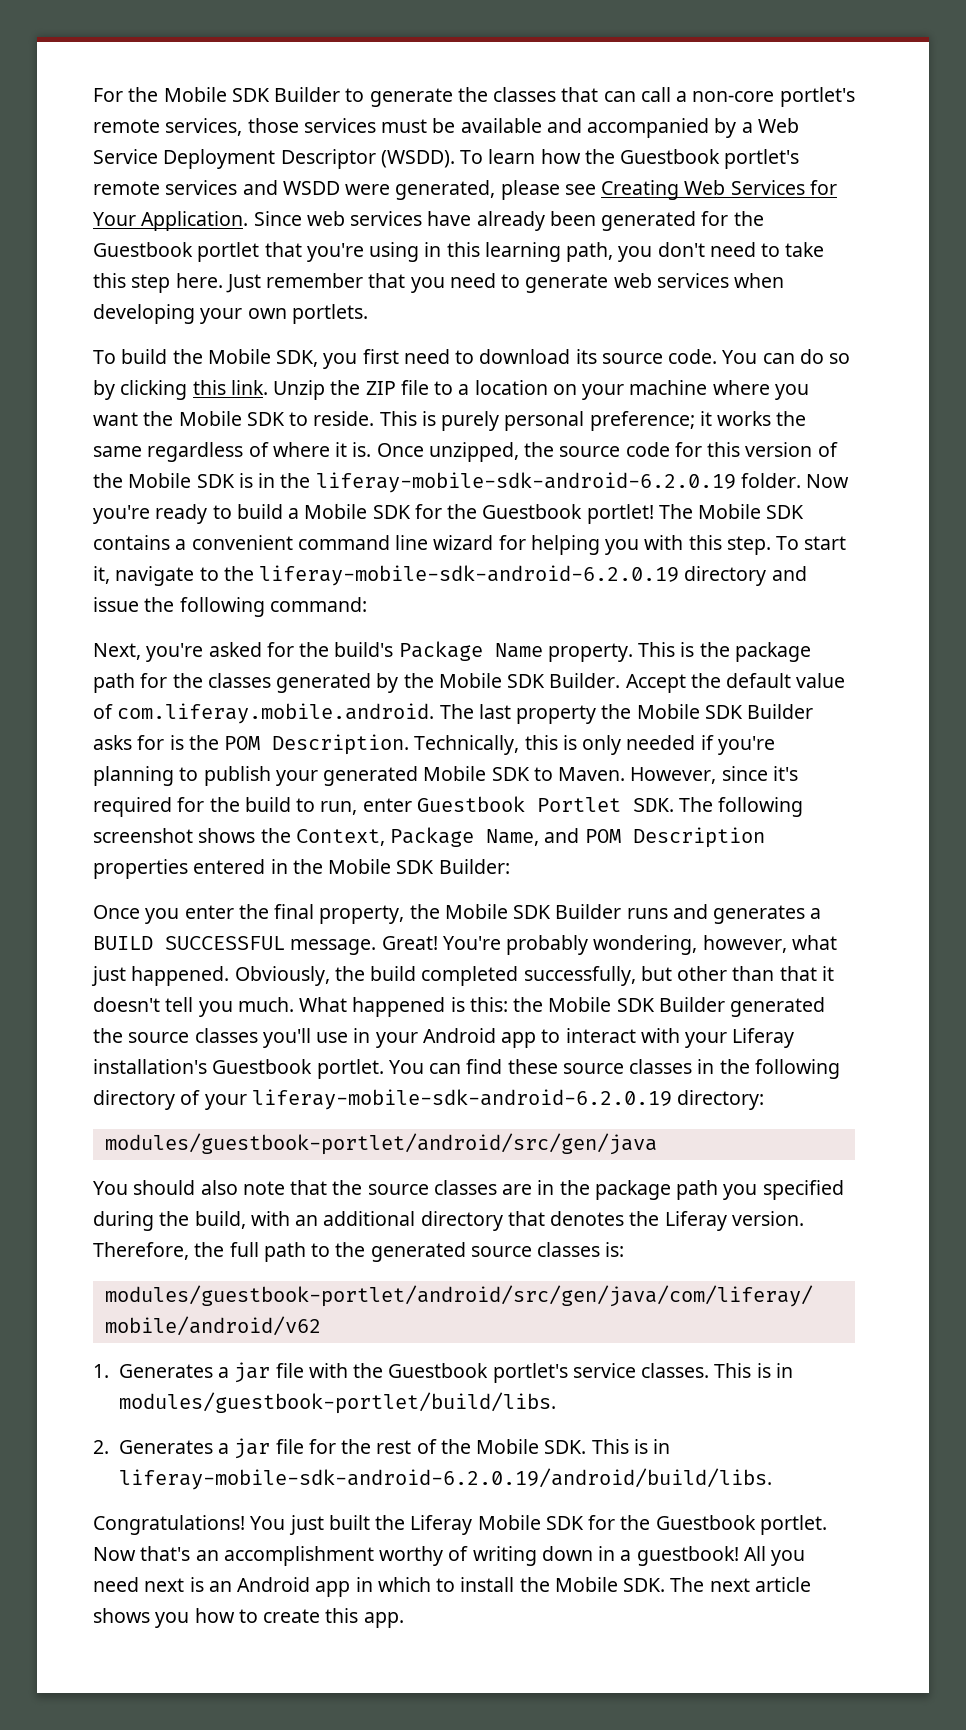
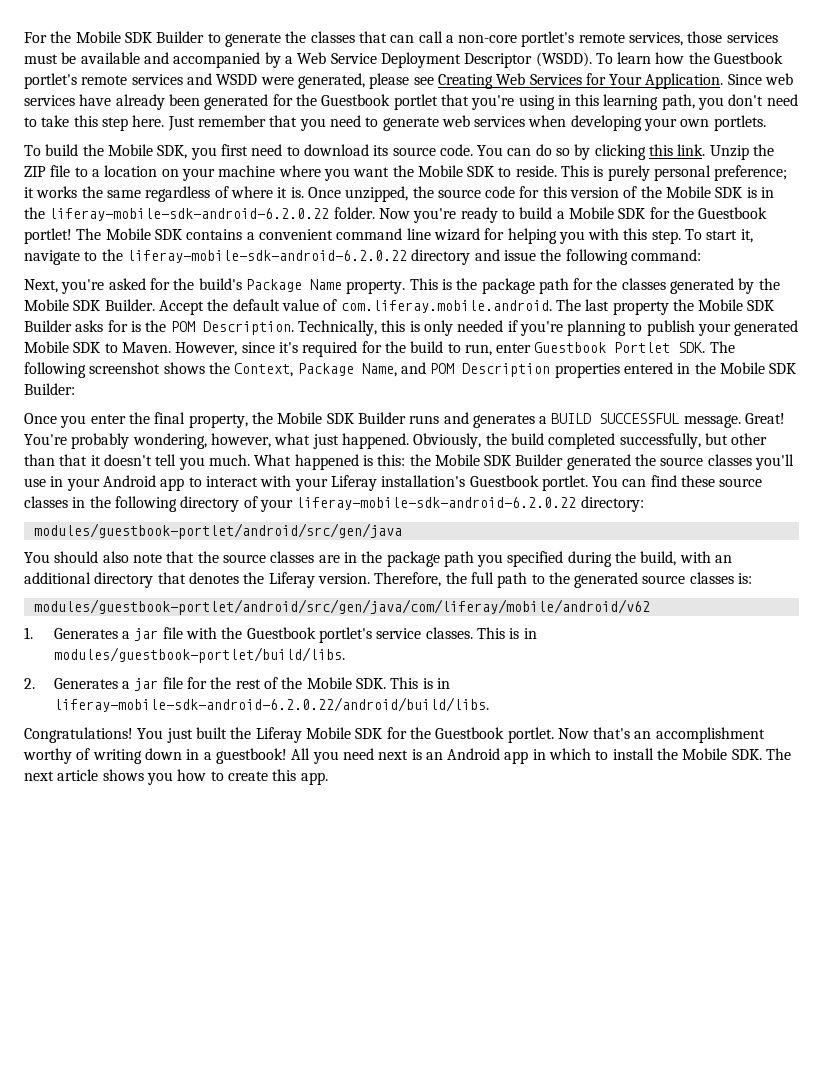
[315,472,736,493] liferay-mobile-sdk-android-6.2.0.19 -> [49,208,330,221] liferay-mobile-sdk-android-6.2.0.22
[259,565,680,586] liferay-mobile-sdk-android-6.2.0.19 -> [126,250,407,263] liferay-mobile-sdk-android-6.2.0.22
[251,1089,672,1110] liferay-mobile-sdk-android-6.2.0.19 -> [296,497,577,510] liferay-mobile-sdk-android-6.2.0.22
[118,1468,772,1490] liferay-mobile-sdk-android-6.2.0.19/android/build/libs. -> [53,697,489,712] liferay-mobile-sdk-android-6.2.0.22/android/build/libs.

